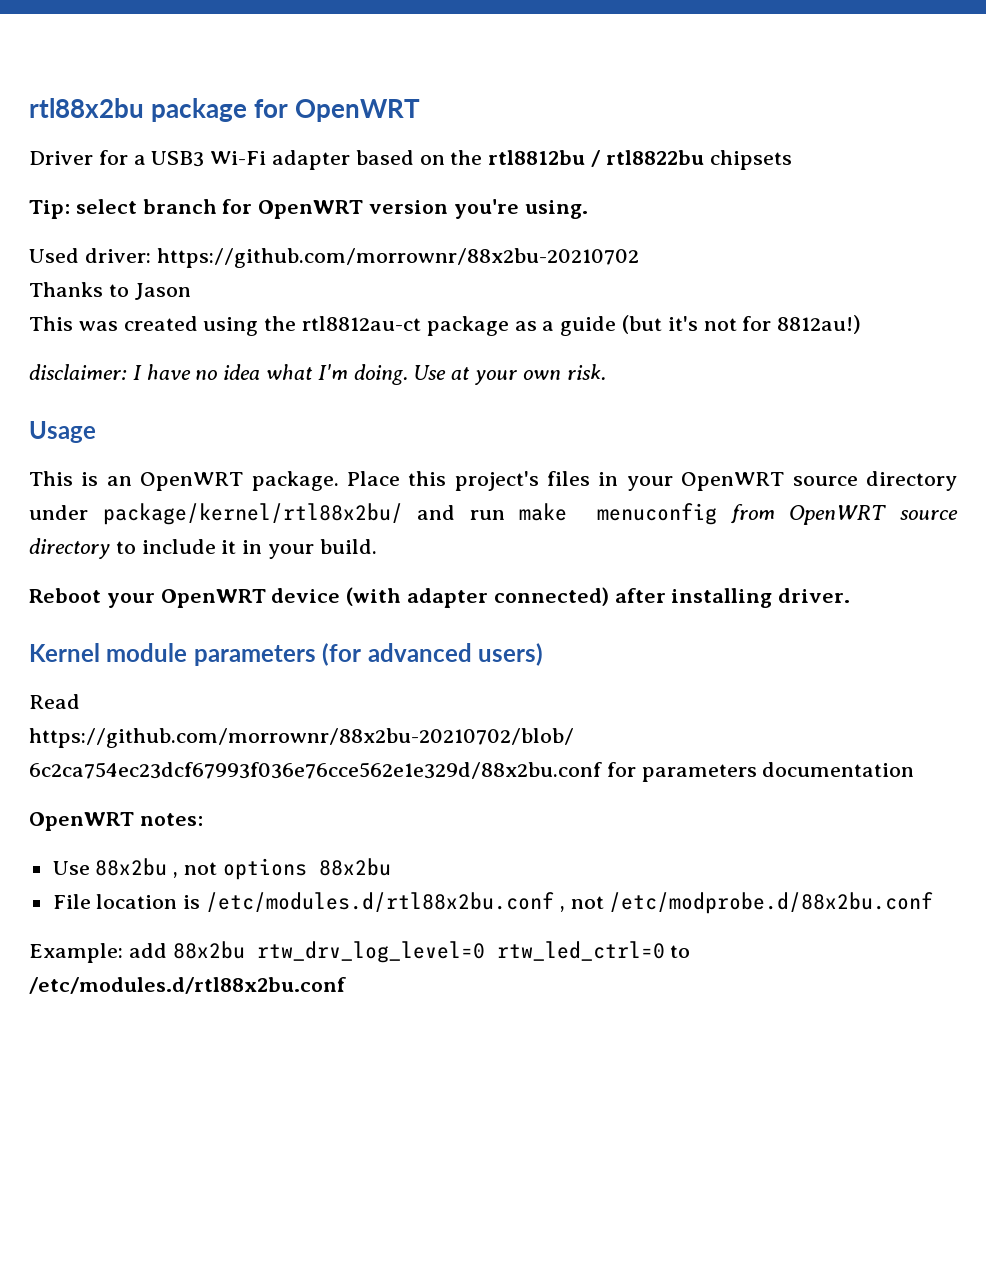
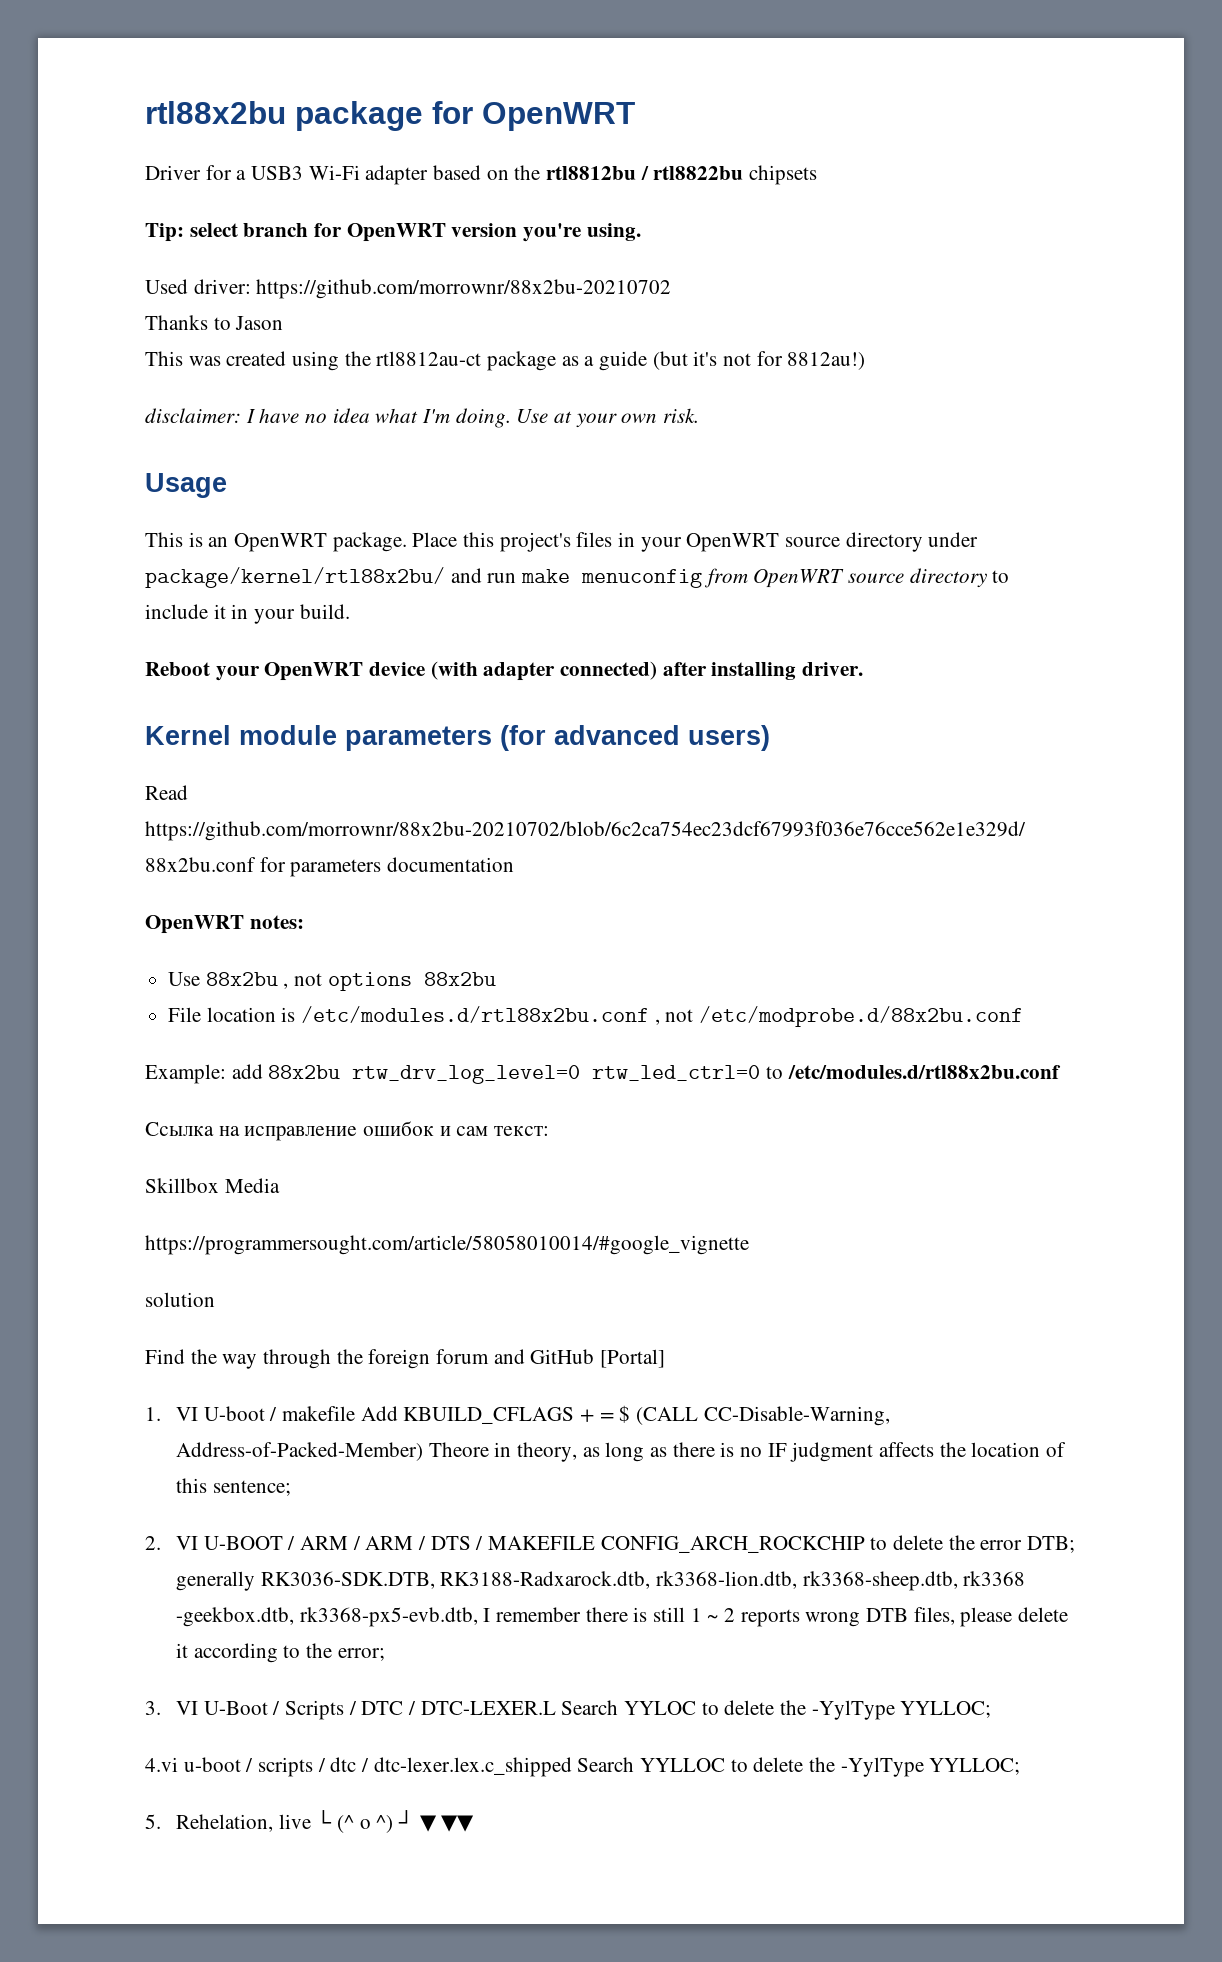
(346, 985) none -> [145,1121,550,1141] [145,1178,280,1193] [145,1235,749,1255] [145,1292,215,1307] [145,1349,666,1369] [145,1405,890,1426] [176,1442,1067,1462] [176,1478,291,1496] [145,1535,1076,1553] [176,1571,1026,1591] [176,1607,1069,1627] [176,1643,385,1663] [145,1700,992,1720] [145,1757,1021,1777] [145,1810,475,1833] // Ссылка на исправление ошибок и сам текст: // Skillbox Media // https://programmersought.com/article/58058010014/#google_vignette // solution // Find the way through the foreign forum and GitHub [Portal] // 1. VI U-boot / makefile Add KBUILD_CFLAGS + = $ (CALL CC-Disable-Warning, Address-of-Packed-Member) Theore in theory, as long as there is no IF judgment affects the location of this sentence; // 2. VI U-BOOT / ARM / ARM / DTS / MAKEFILE CONFIG_ARCH_ROCKCHIP to delete the error DTB; generally RK3036-SDK.DTB, RK3188-Radxarock.dtb, rk3368-lion.dtb, rk3368-sheep.dtb, rk3368 -geekbox.dtb, rk3368-px5-evb.dtb, I remember there is still 1 ~ 2 reports wrong DTB files, please delete it according to the error; // 3. VI U-Boot / Scripts / DTC / DTC-LEXER.L Search YYLOC to delete the -YylType YYLLOC; // 4.vi u-boot / scripts / dtc / dtc-lexer.lex.c_shipped Search YYLLOC to delete the -YylType YYLLOC; // 5. Rehelation, live └ (^ o ^) ┘ ▼ ▼▼

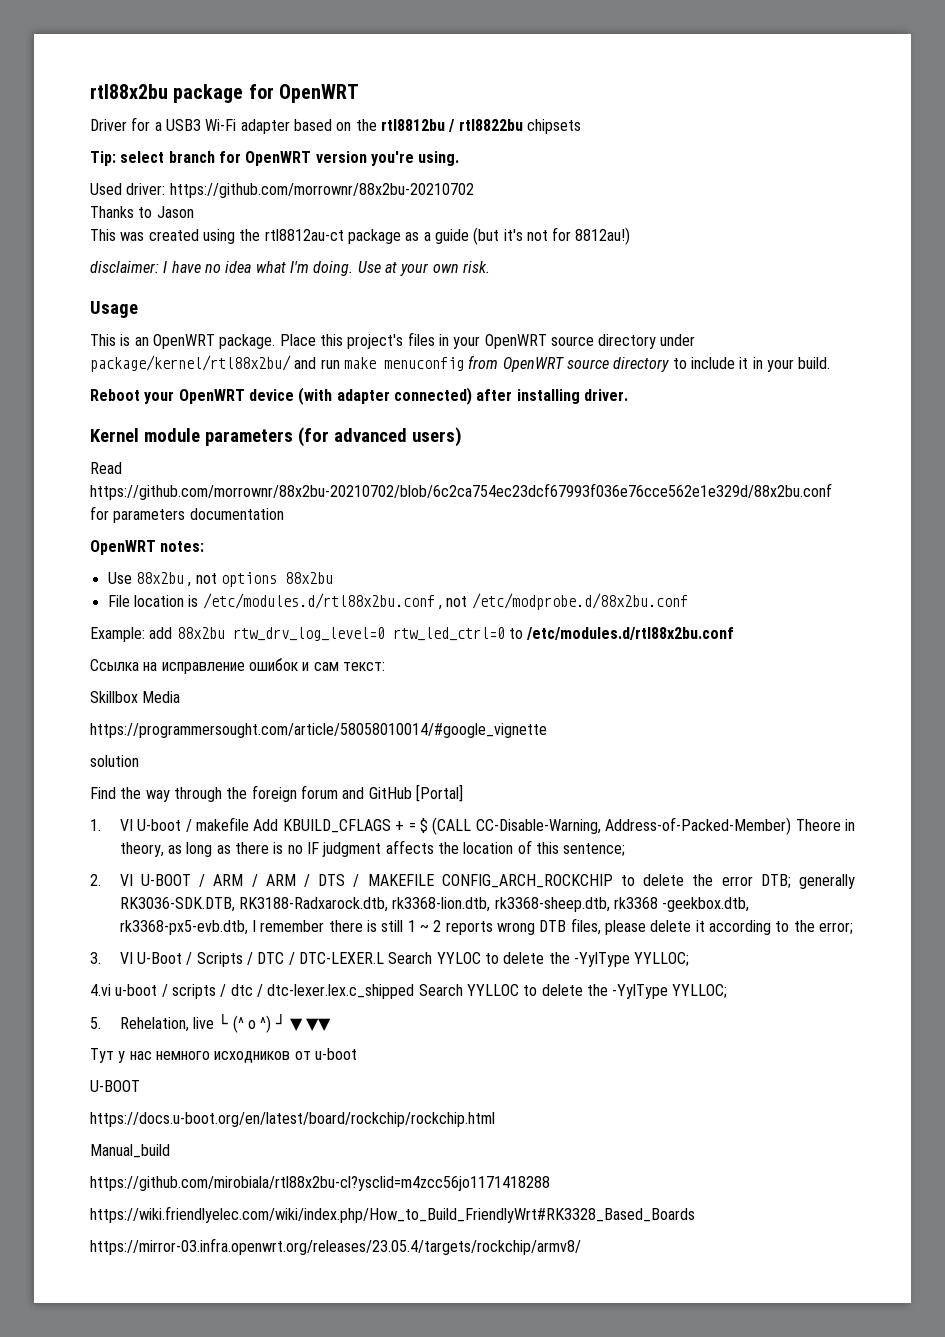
(475, 1823) none -> [90,1048,357,1063] [90,1080,140,1092] [90,1112,495,1127] [90,1144,170,1158] [90,1176,550,1191] [90,1206,695,1223] [90,1238,581,1255] // Тут у нас немного исходников от u-boot // U-BOOT // https://docs.u-boot.org/en/latest/board/rockchip/rockchip.html // Manual_build // https://github.com/mirobiala/rtl88x2bu-cl?ysclid=m4zcc56jo1171418288 // https://wiki.friendlyelec.com/wiki/index.php/How_to_Build_FriendlyWrt#RK3328_Based_Boards // https://mirror-03.infra.openwrt.org/releases/23.05.4/targets/rockchip/armv8/

